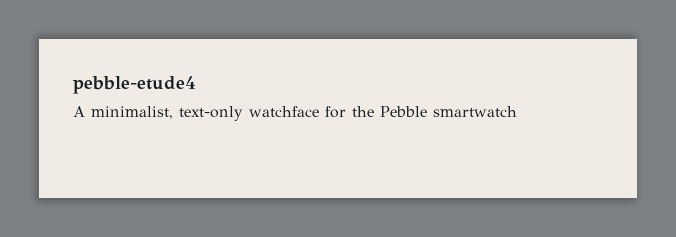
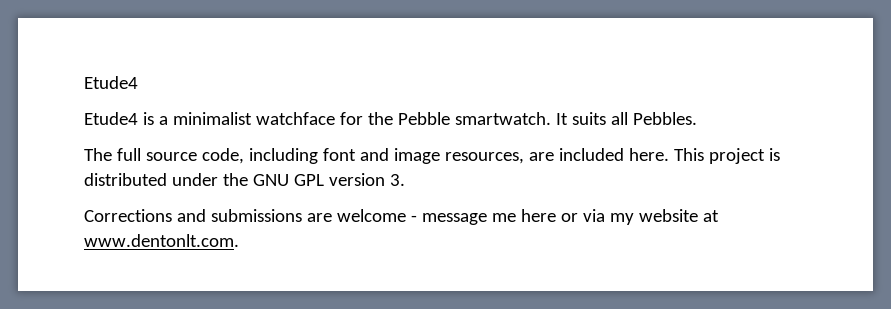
[73,76,196,94] [73,106,517,121] pebble-etude4 // A minimalist, text-only watchface for the Pebble smartwatch -> [84,76,138,89] [84,112,697,125] [84,148,780,164] [84,173,405,186] [84,209,719,225] [84,234,239,247] Etude4 // Etude4 is a minimalist watchface for the Pebble smartwatch. It suits all Pebbles. // The full source code, including font and image resources, are included here. This project is distributed under the GNU GPL version 3. // Corrections and submissions are welcome - message me here or via my website at www.dentonlt.com.

